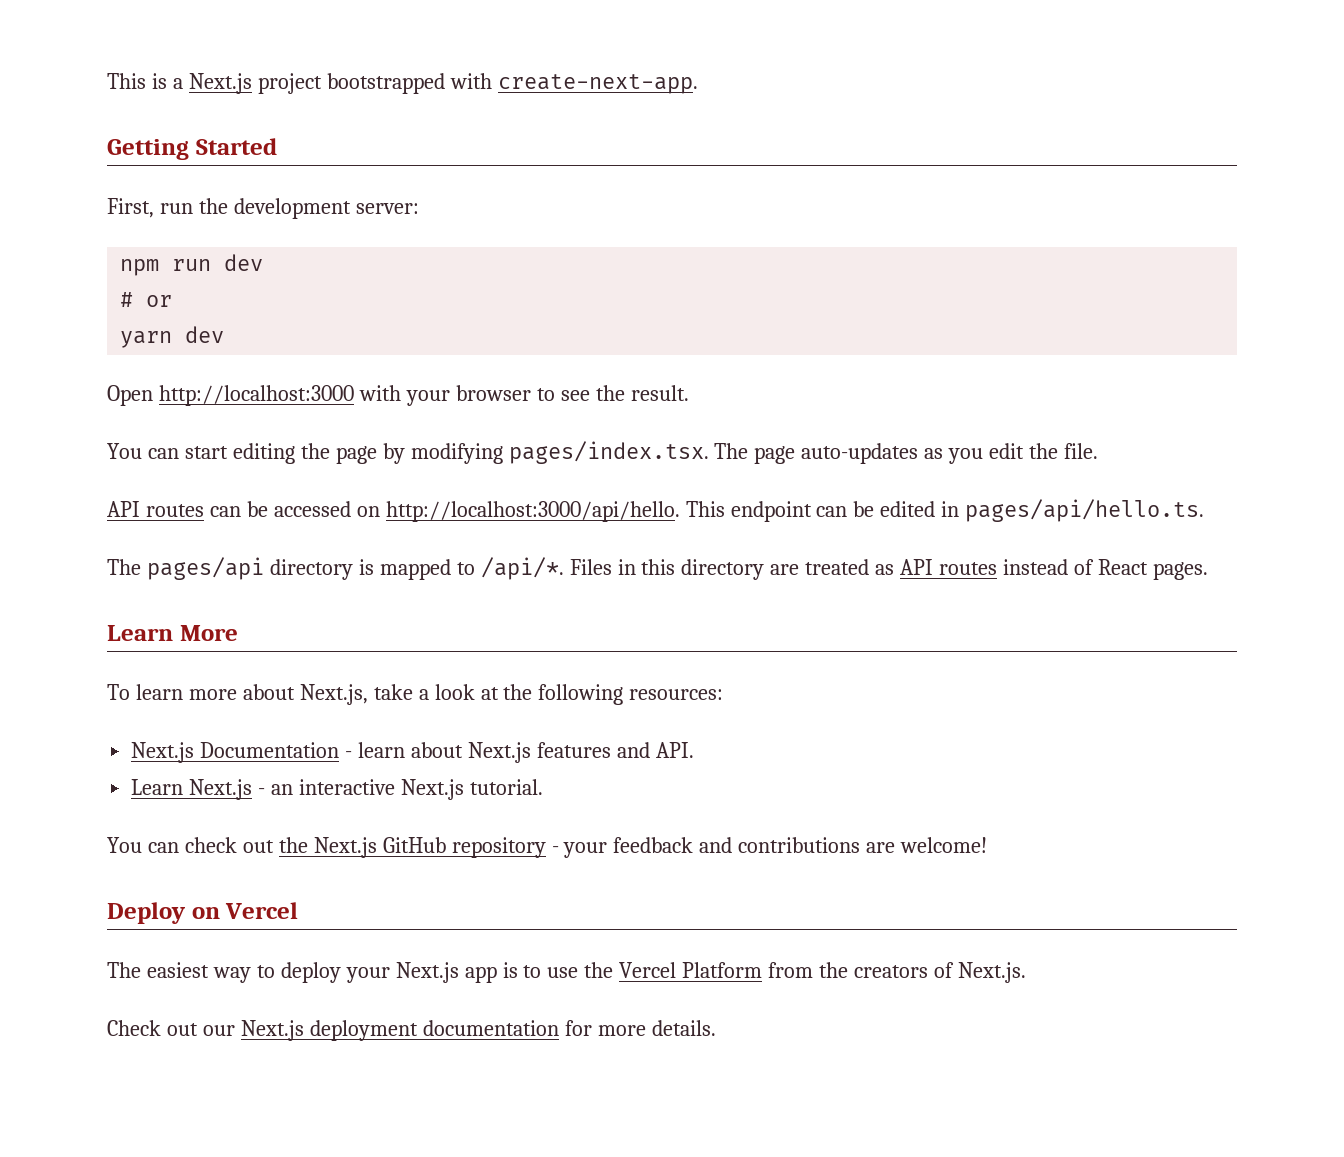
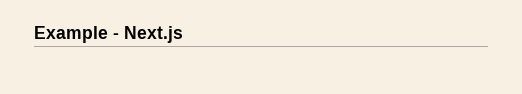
[107,73,698,94] [107,138,277,160] [107,198,419,219] [120,254,264,276] [120,292,173,307] [120,326,225,348] [107,385,689,406] [107,441,1099,464] [107,499,1205,522] [107,557,1208,580] [107,625,238,641] [107,684,724,705] [131,742,694,763] [131,779,543,800] [107,837,988,858] [107,902,299,924] [107,962,1026,983] [107,1020,716,1041] This is a Next.js project bootstrapped with create-next-app. // Getting Started // First, run the development server: // npm run dev // # or // yarn dev // Open http://localhost:3000 with your browser to see the result. // You can start editing the page by modifying pages/index.tsx. The page auto-updates as you edit the file. // API routes can be accessed on http://localhost:3000/api/hello. This endpoint can be edited in pages/api/hello.ts. // The pages/api directory is mapped to /api/*. Files in this directory are treated as API routes instead of React pages. // Learn More // To learn more about Next.js, take a look at the following resources: // Next.js Documentation - learn about Next.js features and API. // Learn Next.js - an interactive Next.js tutorial. // You can check out the Next.js GitHub repository - your feedback and contributions are welcome! // Deploy on Vercel // The easiest way to deploy your Next.js app is to use the Vercel Platform from the creators of Next.js. // Check out our Next.js deployment documentation for more details. -> [34,26,183,43] Example - Next.js

